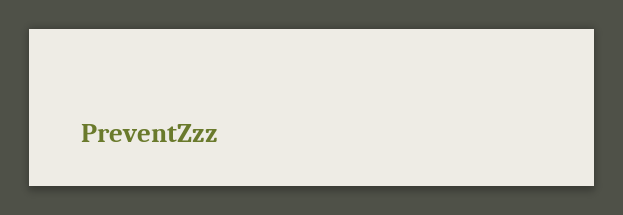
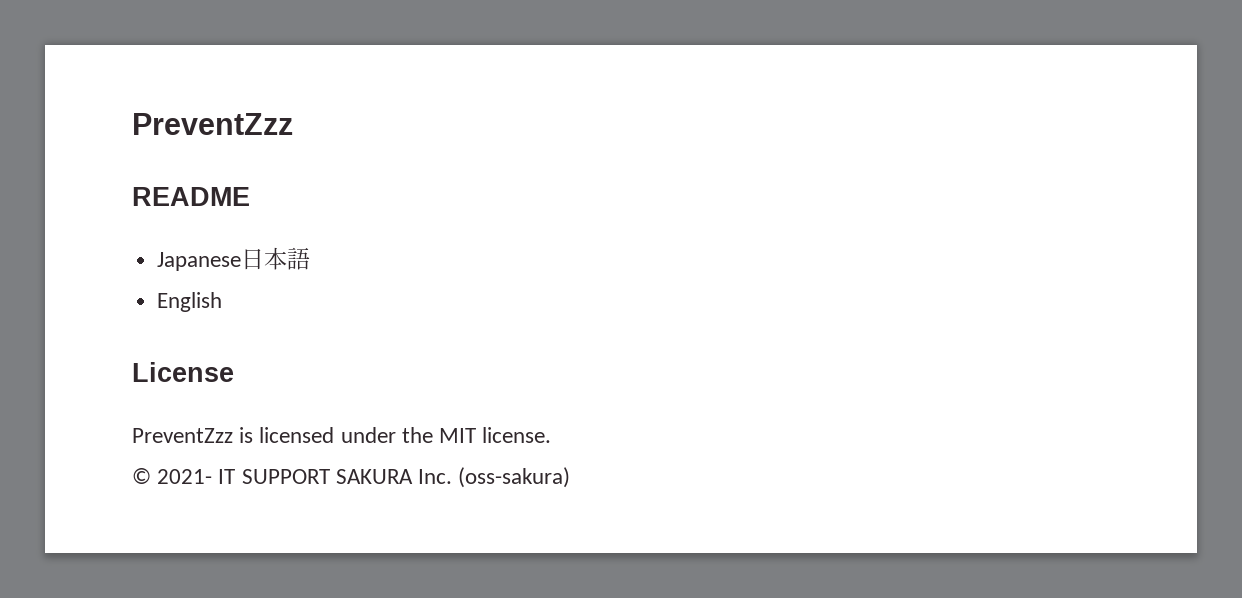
[81,124,218,142] PreventZzz -> [132,113,293,135] [132,187,250,206] [157,247,311,271] [157,292,223,312] [132,362,234,382] [132,427,552,443] [132,467,571,488] PreventZzz // README // Japanese日本語 // English // License // PreventZzz is licensed under the MIT license. // © 2021- IT SUPPORT SAKURA Inc. (oss-sakura)

